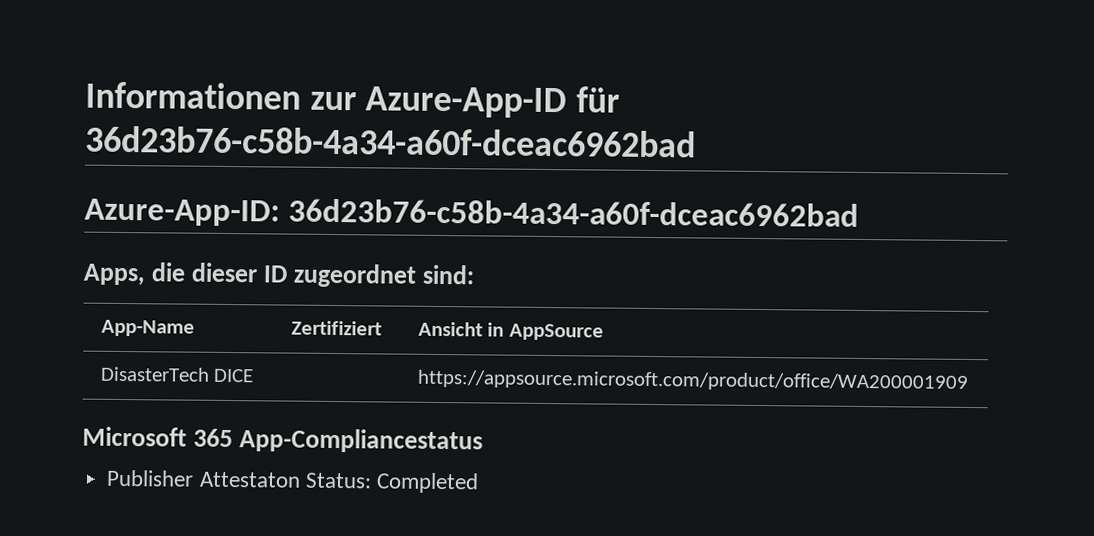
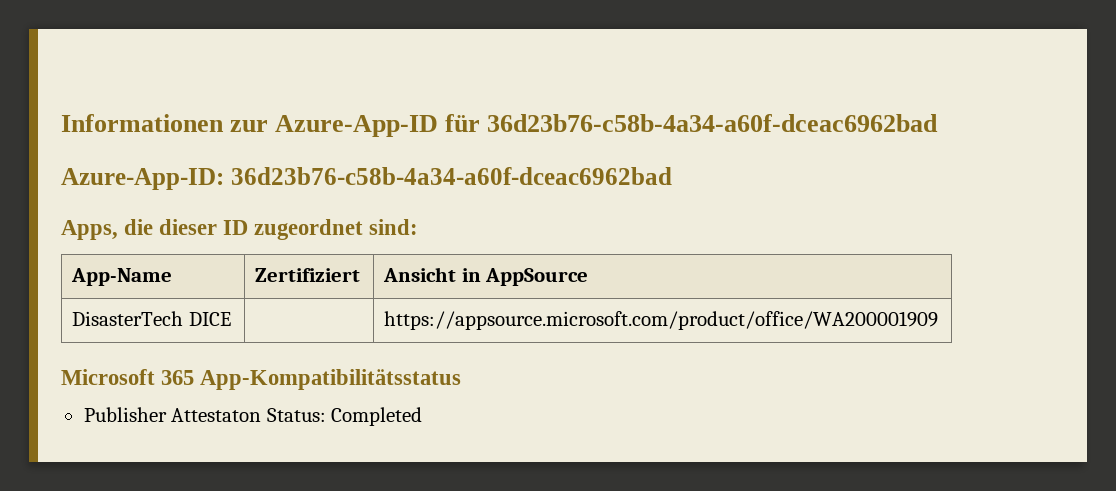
[239,428,484,454] App-Compliancestatus -> [200,369,462,390] App-Kompatibilitätsstatus

